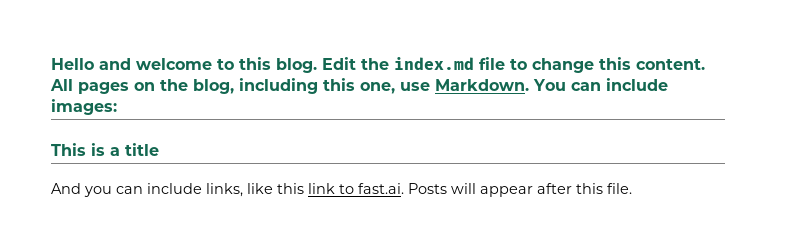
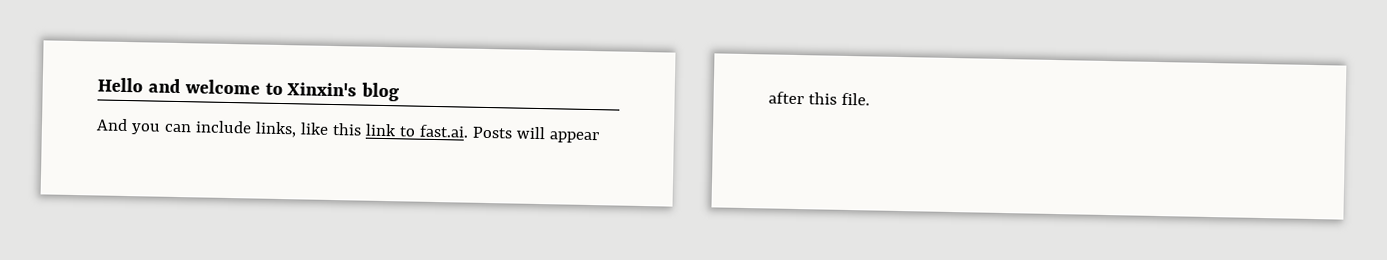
[239,57,705,73] [50,78,668,94] [51,99,117,115] [51,143,159,156] this blog. Edit the index.md file to change this content. All pages on the blog, including this one, use Markdown. You can include images: // This is a title -> [286,82,399,102] Xinxin's blog

